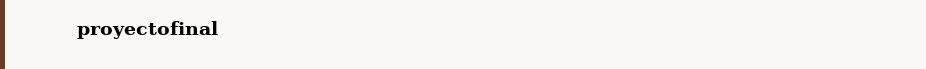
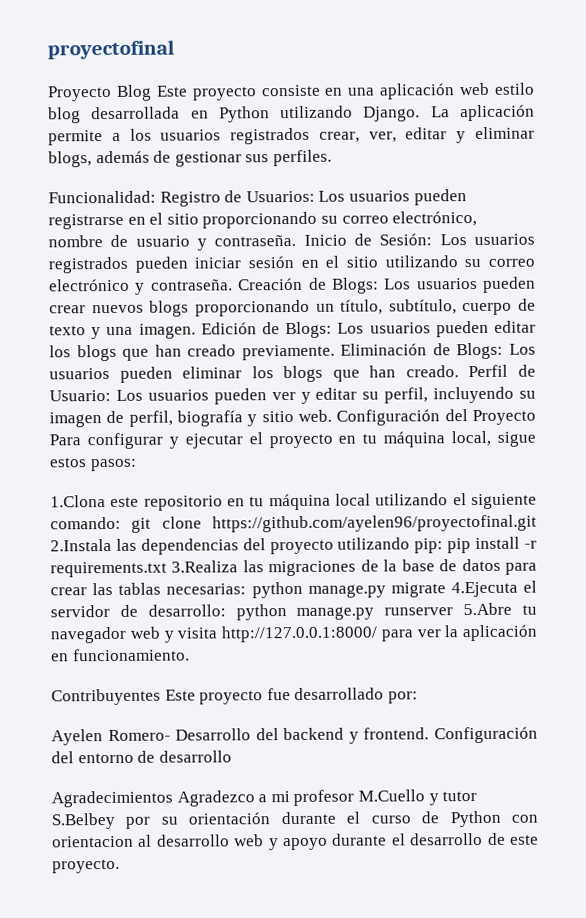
(218, 30) none -> [47,82,536,102] [48,104,535,124] [48,126,535,146] [48,149,332,168] [48,189,467,207] [48,210,478,230] [48,233,535,251] [48,255,535,274] [49,276,536,295] [49,298,536,317] [49,320,536,340] [49,342,536,362] [49,364,536,383] [49,386,536,405] [49,409,536,428] [49,430,536,450] [49,457,137,472] [50,493,537,511] [50,514,537,533] [50,536,538,555] [50,558,538,578] [50,580,537,599] [50,602,537,621] [50,624,537,644] [51,648,190,662] [51,687,418,706] [51,726,538,746] [51,750,232,764] [51,789,478,808] [51,810,538,830] [52,832,539,851] [52,858,120,874] // Proyecto Blog Este proyecto consiste en una aplicación web estilo blog desarrollada en Python utilizando Django. La aplicación permite a los usuarios registrados crear, ver, editar y eliminar blogs, además de gestionar sus perfiles. // Funcionalidad: Registro de Usuarios: Los usuarios pueden registrarse en el sitio proporcionando su correo electrónico, nombre de usuario y contraseña. Inicio de Sesión: Los usuarios registrados pueden iniciar sesión en el sitio utilizando su correo electrónico y contraseña. Creación de Blogs: Los usuarios pueden crear nuevos blogs proporcionando un título, subtítulo, cuerpo de texto y una imagen. Edición de Blogs: Los usuarios pueden editar los blogs que han creado previamente. Eliminación de Blogs: Los usuarios pueden eliminar los blogs que han creado. Perfil de Usuario: Los usuarios pueden ver y editar su perfil, incluyendo su imagen de perfil, biografía y sitio web. Configuración del Proyecto Para configurar y ejecutar el proyecto en tu máquina local, sigue estos pasos: // 1.Clona este repositorio en tu máquina local utilizando el siguiente comando: git clone https://github.com/ayelen96/proyectofinal.git 2.Instala las dependencias del proyecto utilizando pip: pip install -r requirements.txt 3.Realiza las migraciones de la base de datos para crear las tablas necesarias: python manage.py migrate 4.Ejecuta el servidor de desarrollo: python manage.py runserver 5.Abre tu navegador web y visita http://127.0.0.1:8000/ para ver la aplicación en funcionamiento. // Contribuyentes Este proyecto fue desarrollado por: // Ayelen Romero- Desarrollo del backend y frontend. Configuración del entorno de desarrollo // Agradecimientos Agradezco a mi profesor M.Cuello y tutor S.Belbey por su orientación durante el curso de Python con orientacion al desarrollo web y apoyo durante el desarrollo de este proyecto.

